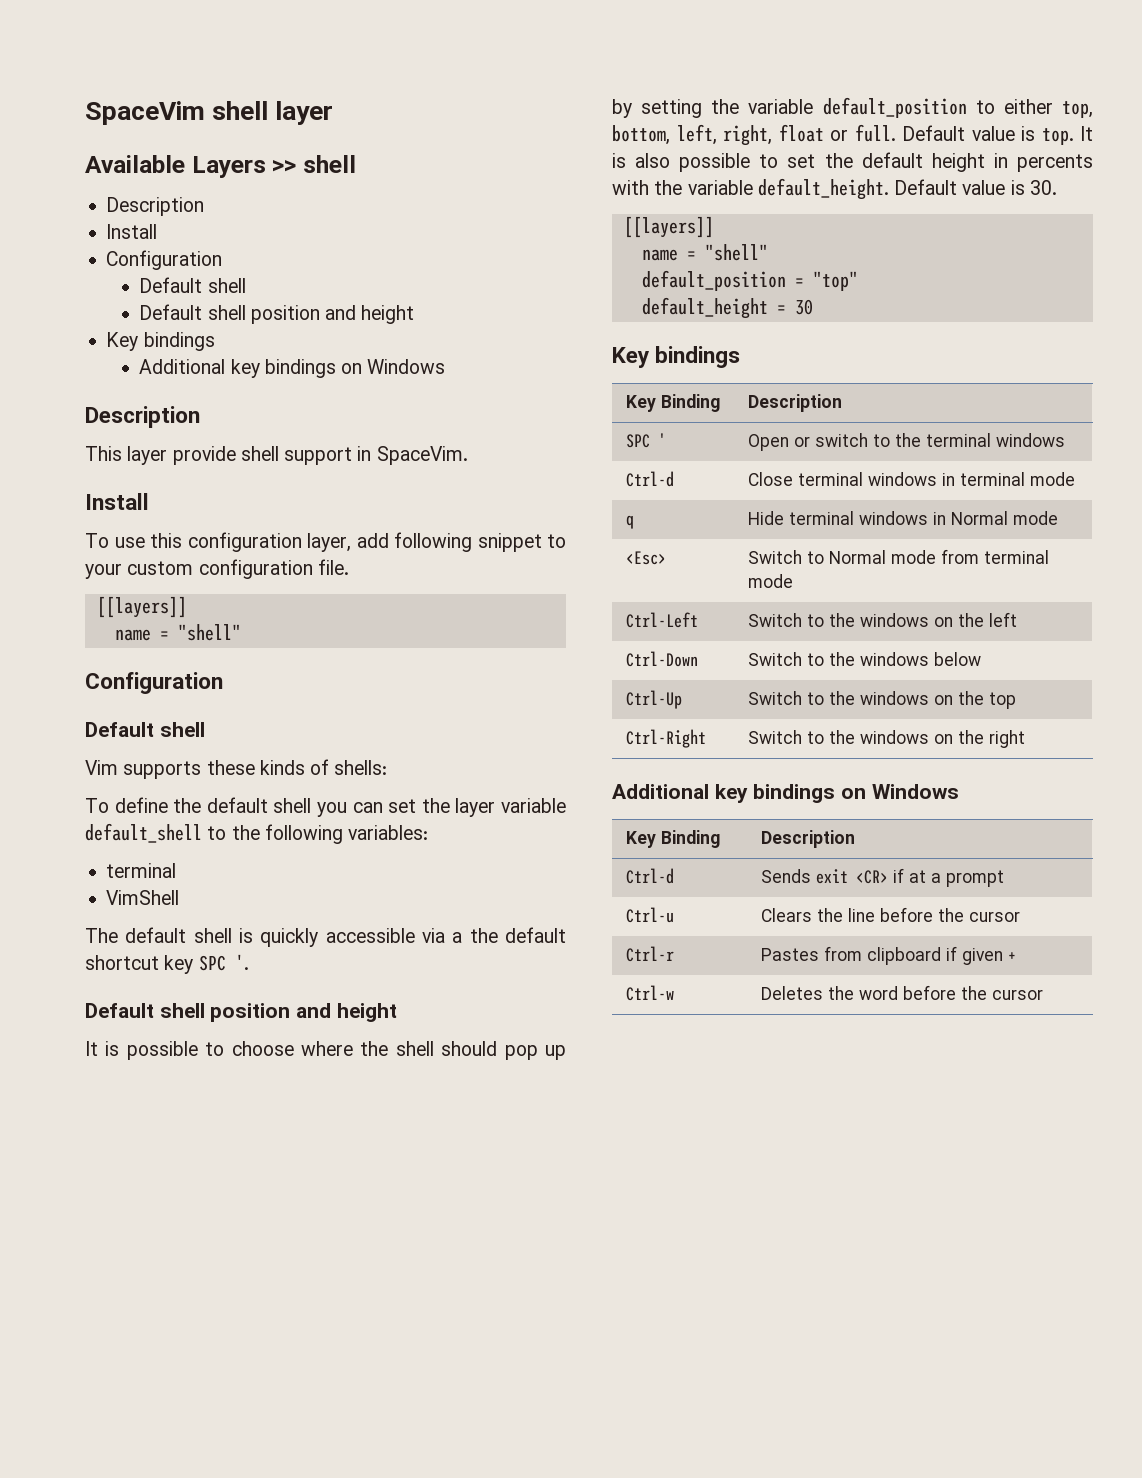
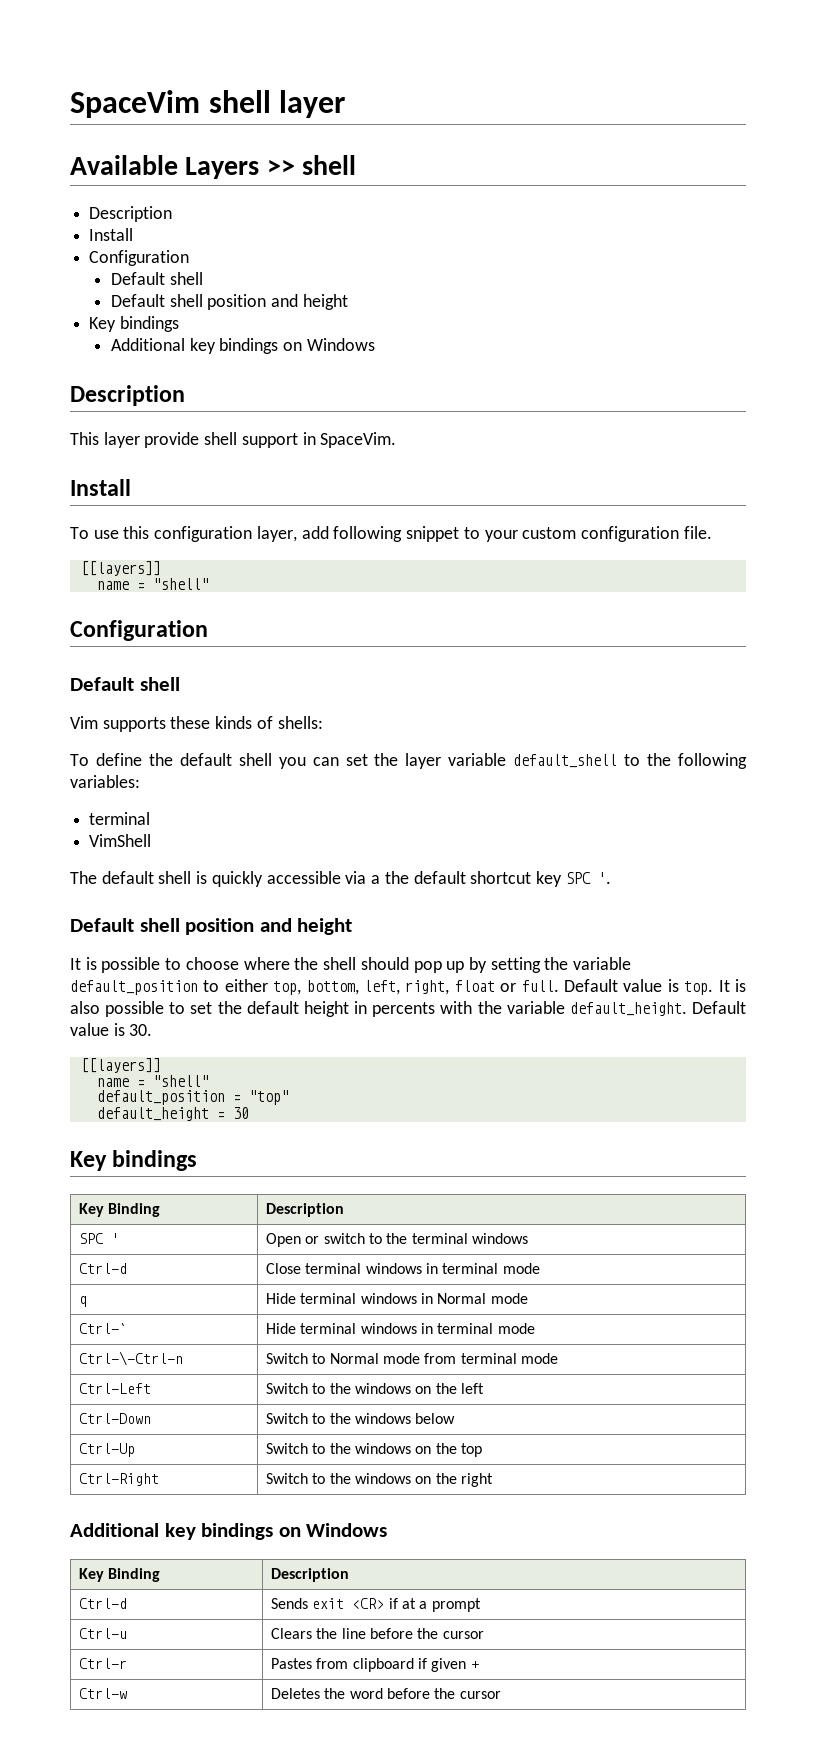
[626,551,667,565] <Esc> -> [78,1323,127,1334] [265,1323,535,1334] [78,1351,183,1366] Ctrl-` | Hide terminal windows in terminal mode // Ctrl-\-Ctrl-n

